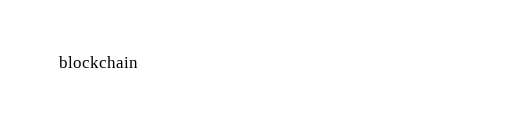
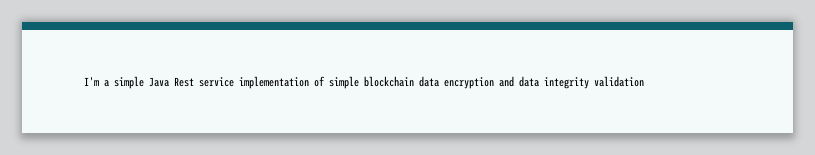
[59,56,138,68] blockchain -> [84,76,644,89] I'm a simple Java Rest service implementation of simple blockchain data encryption and data integrity validation

